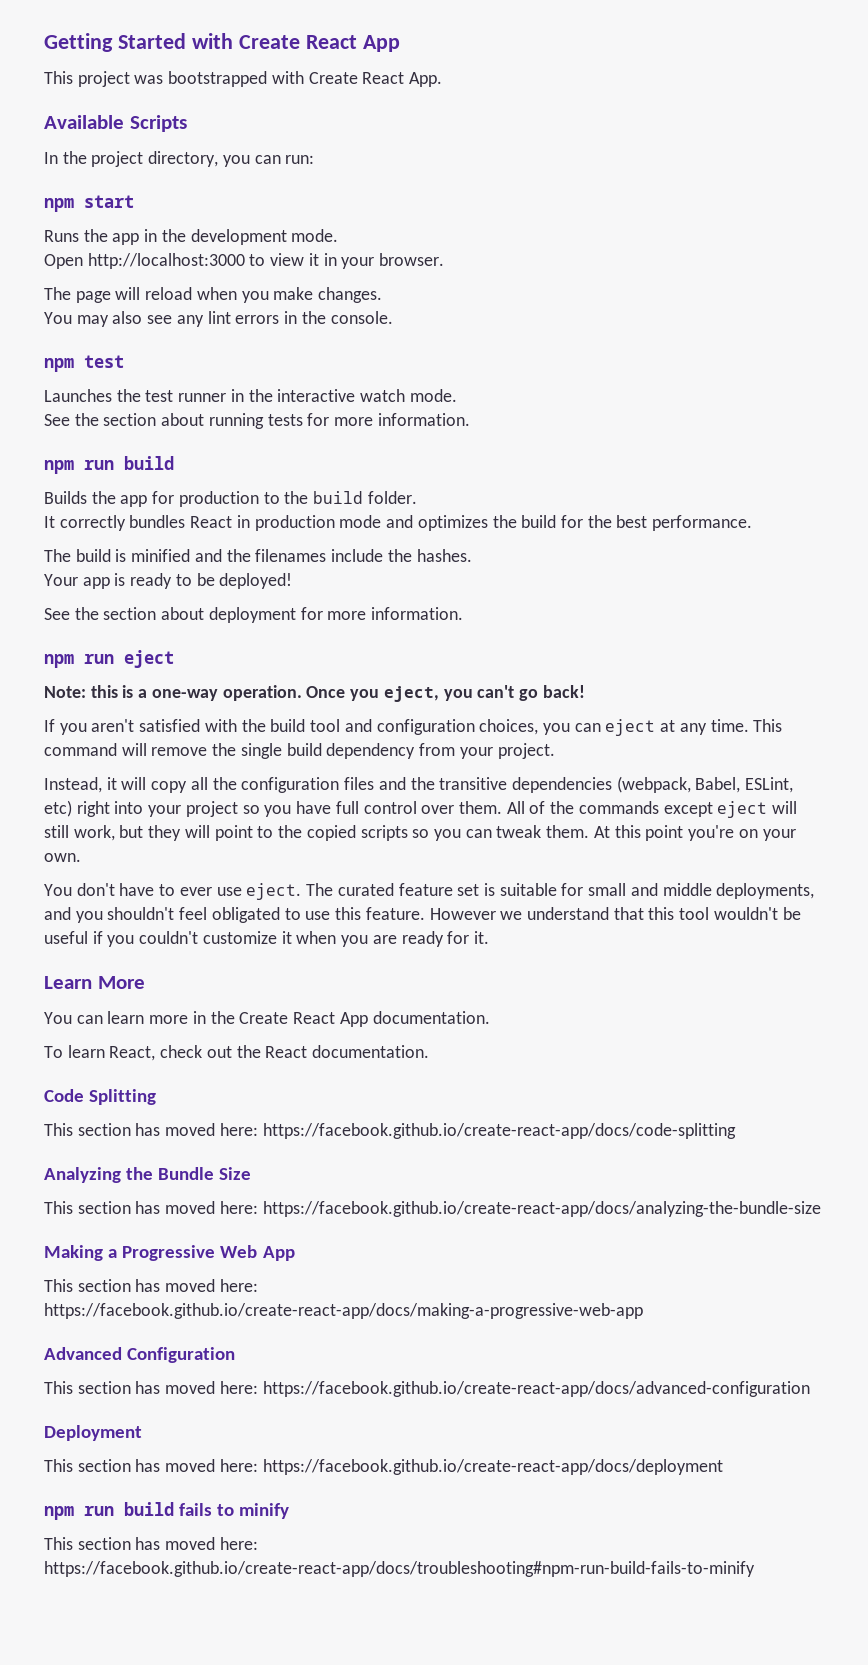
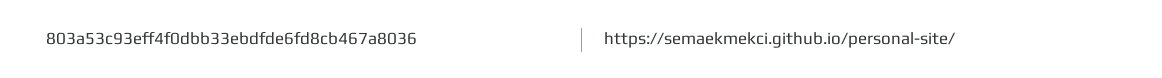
[44,33,400,52] [44,71,443,87] [44,115,187,132] [44,151,315,167] [44,195,134,212] [44,229,339,245] [44,253,445,269] [44,287,383,303] [44,311,393,327] [44,355,124,372] [44,389,457,402] [44,413,470,429] [44,456,174,474] [44,491,417,507] [44,515,753,531] [44,549,472,562] [44,573,293,589] [44,607,464,623] [44,650,174,668] [44,685,585,702] [44,719,783,736] [44,743,555,759] [44,776,794,793] [44,800,798,818] [44,825,796,841] [44,853,81,862] [44,883,815,900] [44,907,801,923] [44,931,489,947] [44,976,145,989] [44,1011,490,1027] [44,1045,430,1061] [44,1089,157,1105] [44,1123,736,1139] [44,1167,252,1183] [44,1201,821,1217] [44,1245,295,1261] [44,1279,258,1292] [44,1303,643,1319] [44,1347,236,1363] [44,1381,810,1397] [44,1425,142,1441] [44,1459,723,1475] [44,1502,290,1520] [44,1537,258,1550] [44,1561,755,1577] Getting Started with Create React App // This project was bootstrapped with Create React App. // Available Scripts // In the project directory, you can run: // npm start // Runs the app in the development mode. // Open http://localhost:3000 to view it in your browser. // The page will reload when you make changes. // You may also see any lint errors in the console. // npm test // Launches the test runner in the interactive watch mode. // See the section about running tests for more information. // npm run build // Builds the app for production to the build folder. // It correctly bundles React in production mode and optimizes the build for the best performance. // The build is minified and the filenames include the hashes. // Your app is ready to be deployed! // See the section about deployment for more information. // npm run eject // Note: this is a one-way operation. Once you eject, you can't go back! // If you aren't satisfied with the build tool and configuration choices, you can eject at any time. This command will remove the single build dependency from your project. // Instead, it will copy all the configuration files and the transitive dependencies (webpack, Babel, ESLint, etc) right into your project so you have full control over them. All of the commands except eject will still work, but they will point to the copied scripts so you can tweak them. At this point you're on your own. // You don't have to ever use eject. The curated feature set is suitable for small and middle deployments, and you shouldn't feel obligated to use this feature. However we understand that this tool wouldn't be useful if you couldn't customize it when you are ready for it. // Learn More // You can learn more in the Create React App documentation. // To learn React, check out the React documentation. // Code Splitting // This section has moved here: https://facebook.github.io/create-react-app/docs/code-splitting // Analyzing the Bundle Size // This section has moved here: https://facebook.github.io/create-react-app/docs/analyzing-the-bundle-size // Making a Progressive Web App // This section has moved here: https://facebook.github.io/create-react-app/docs/making-a-progressive-web-app // Advanced Configuration // This section has moved here: https://facebook.github.io/create-react-app/docs/advanced-configuration // Deployment // This section has moved here: https://facebook.github.io/create-react-app/docs/deployment // npm run build fails to minify // This section has moved here: https://facebook.github.io/create-react-app/docs/troubleshooting#npm-run-build-fails-to-minify -> [46,31,955,48] 803a53c93eff4f0dbb33ebdfde6fd8cb467a8036 https://semaekmekci.github.io/personal-site/

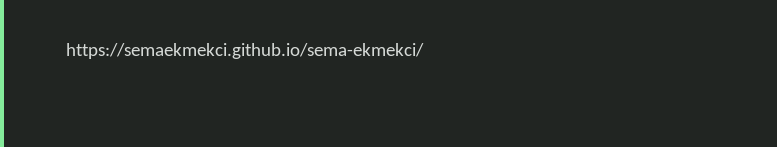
[46,31,955,48] 803a53c93eff4f0dbb33ebdfde6fd8cb467a8036 https://semaekmekci.github.io/personal-site/ -> [66,43,424,59] https://semaekmekci.github.io/sema-ekmekci/

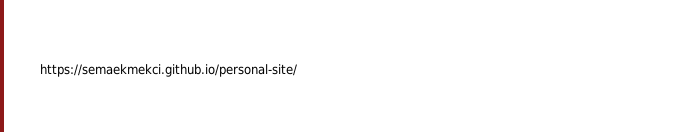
[66,43,424,59] https://semaekmekci.github.io/sema-ekmekci/ -> [40,64,297,77] https://semaekmekci.github.io/personal-site/

